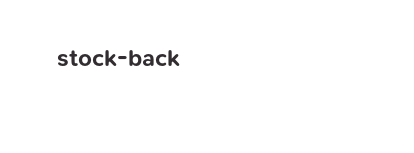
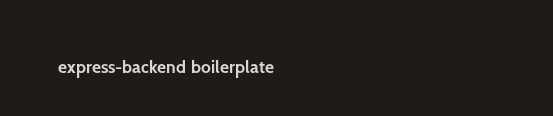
[57,50,180,67] stock-back -> [58,60,274,78] express-backend boilerplate

